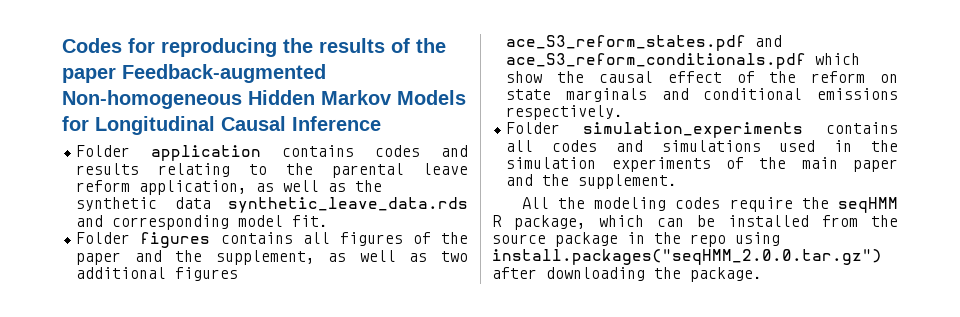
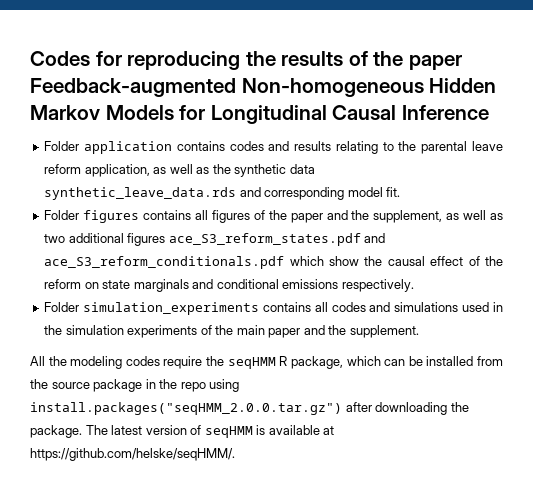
(762, 274) none -> [85,425,335,438] [30,448,235,461] The latest version of seqHMM is available at https://github.com/helske/seqHMM/.

